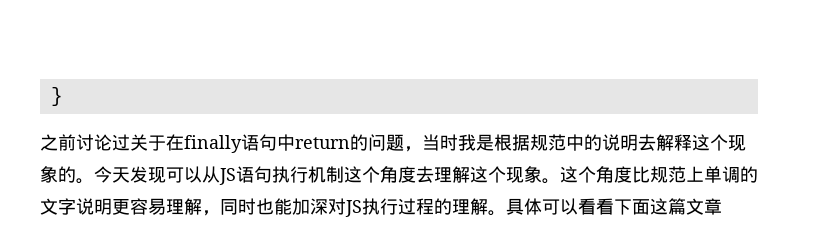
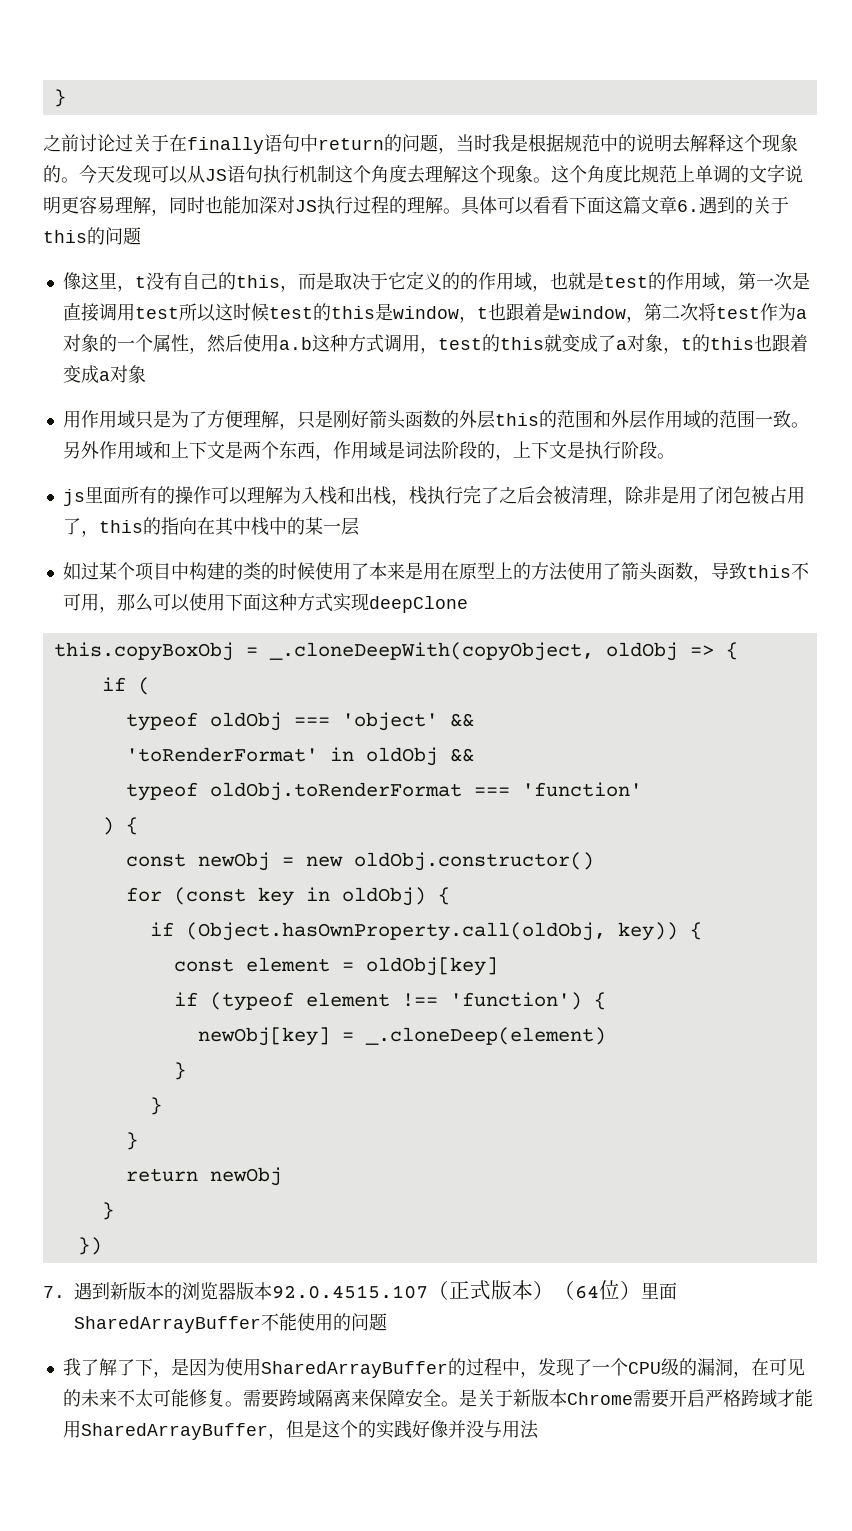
(722, 206) none -> [677,196,789,214] [43,227,141,245] [62,271,810,292] [62,303,807,323] [62,334,808,354] [62,365,146,383] [62,410,809,430] [62,441,675,461] [62,485,805,506] [62,517,359,537] [62,562,809,582] [62,593,468,613] [53,642,738,661] [101,677,150,695] [125,712,474,731] [125,747,474,766] [125,782,642,801] [101,817,138,835] [125,852,594,871] [125,887,450,906] [149,922,702,941] [173,957,498,976] [173,992,606,1011] [197,1027,606,1046] [173,1062,186,1080] [149,1097,162,1115] [125,1132,138,1150] [125,1167,282,1186] [101,1202,114,1220] [77,1237,102,1255] [43,1280,677,1300] [74,1313,387,1333] [62,1358,805,1378] [62,1388,813,1408] [62,1420,539,1440] 6.遇到的关于this的问题 // 像这里，t没有自己的this，而是取决于它定义的的作用域，也就是test的作用域，第一次是直接调用test所以这时候test的this是window，t也跟着是window，第二次将test作为a对象的一个属性，然后使用a.b这种方式调用，test的this就变成了a对象，t的this也跟着变成a对象 // 用作用域只是为了方便理解，只是刚好箭头函数的外层this的范围和外层作用域的范围一致。另外作用域和上下文是两个东西，作用域是词法阶段的，上下文是执行阶段。 // js里面所有的操作可以理解为入栈和出栈，栈执行完了之后会被清理，除非是用了闭包被占用了，this的指向在其中栈中的某一层 // 如过某个项目中构建的类的时候使用了本来是用在原型上的方法使用了箭头函数，导致this不可用，那么可以使用下面这种方式实现deepClone // this.copyBoxObj = _.cloneDeepWith(copyObject, oldObj => { // if ( // typeof oldObj === 'object' && // 'toRenderFormat' in oldObj && // typeof oldObj.toRenderFormat === 'function' // ) { // const newObj = new oldObj.constructor() // for (const key in oldObj) { // if (Object.hasOwnProperty.call(oldObj, key)) { // const element = oldObj[key] // if (typeof element !== 'function') { // newObj[key] = _.cloneDeep(element) // } // } // } // return newObj // } // }) // 7.遇到新版本的浏览器版本92.0.4515.107（正式版本）（64位）里面SharedArrayBuffer不能使用的问题 // 我了解了下，是因为使用SharedArrayBuffer的过程中，发现了一个CPU级的漏洞，在可见的未来不太可能修复。需要跨域隔离来保障安全。是关于新版本Chrome需要开启严格跨域才能用SharedArrayBuffer，但是这个的实践好像并没与用法

